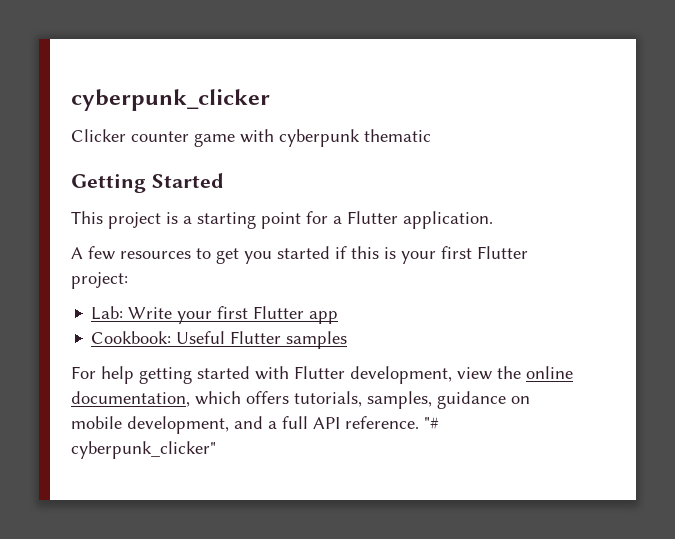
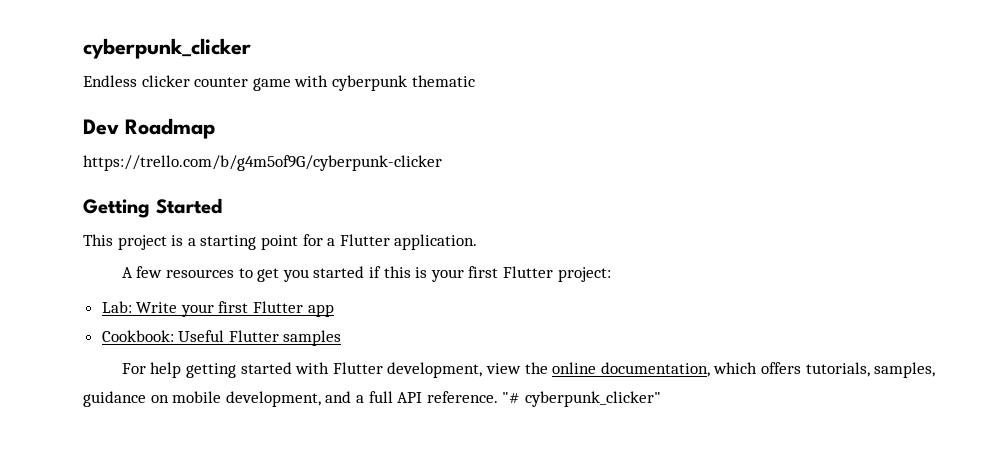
[71,129,126,142] Clicker -> [83,75,190,87] Endless clicker
(431, 135) none -> [83,118,215,139] [83,155,442,171] // Dev Roadmap // https://trello.com/b/g4m5of9G/cyberpunk-clicker

